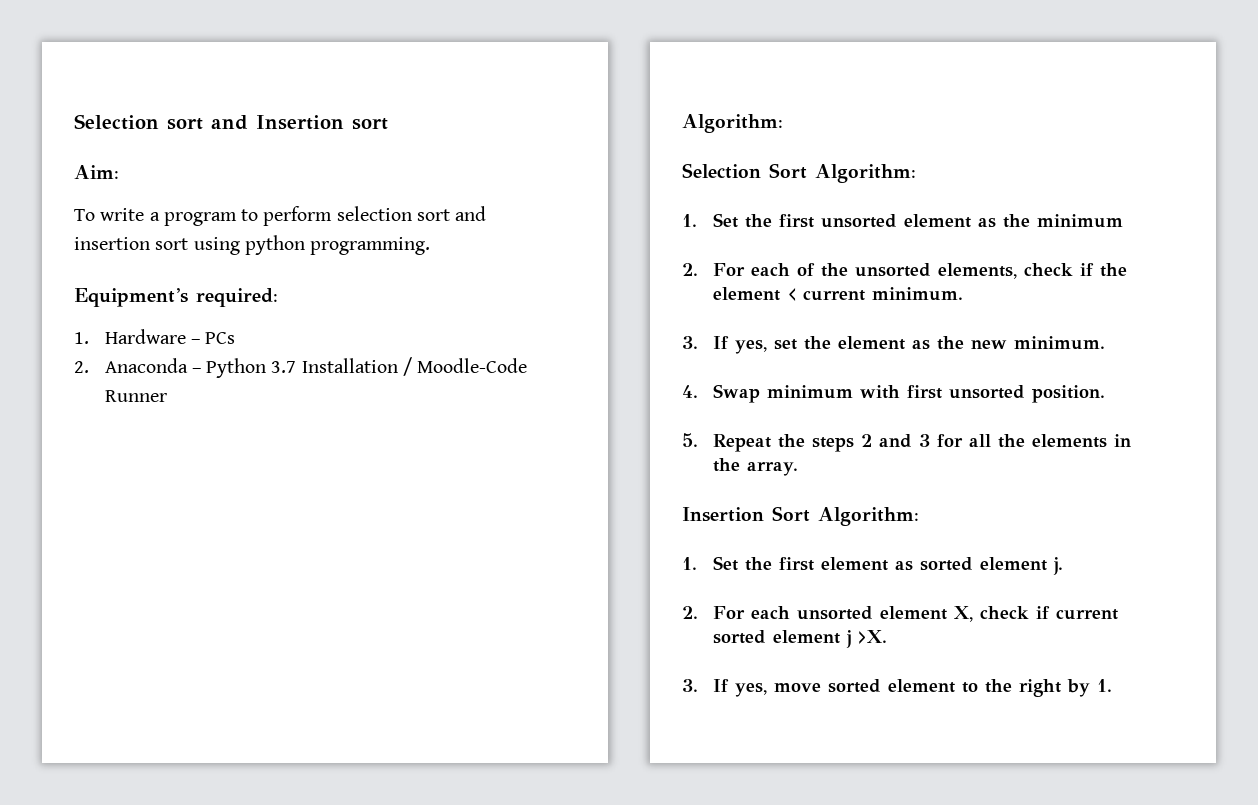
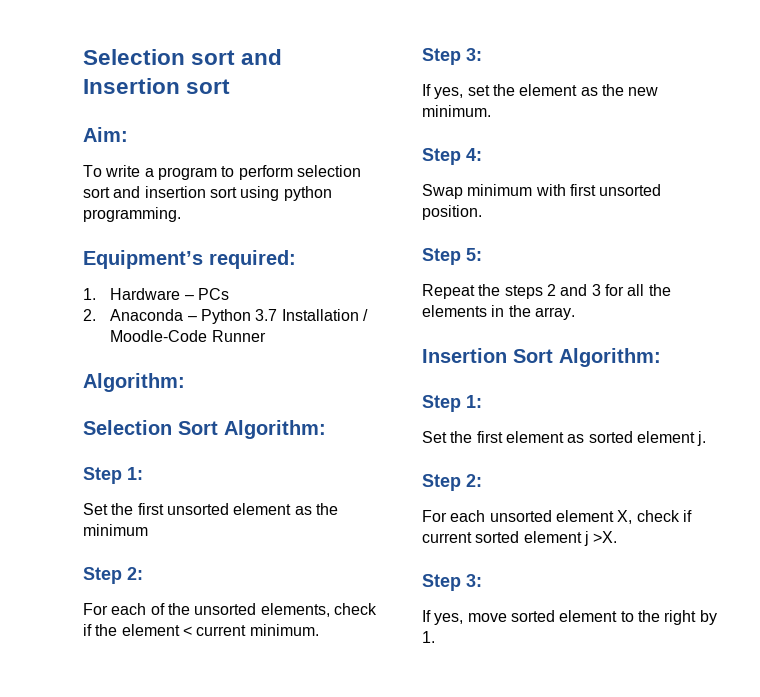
[682,214,697,227] 1. -> [83,467,143,484] Step 1: //
[682,263,698,276] 2. -> [83,567,143,584] Step 2: //
[682,336,698,349] 3. -> [422,48,482,65] Step 3: //
[682,385,698,398] 4. -> [422,148,482,165] Step 4: //
[682,433,698,447] 5. -> [422,248,482,265] Step 5: //
[682,557,697,570] 1. -> [422,395,482,412] Step 1: //
[682,606,698,619] 2. -> [422,474,482,491] Step 2: //
[682,679,698,692] 3. -> [422,574,482,591] Step 3: //

